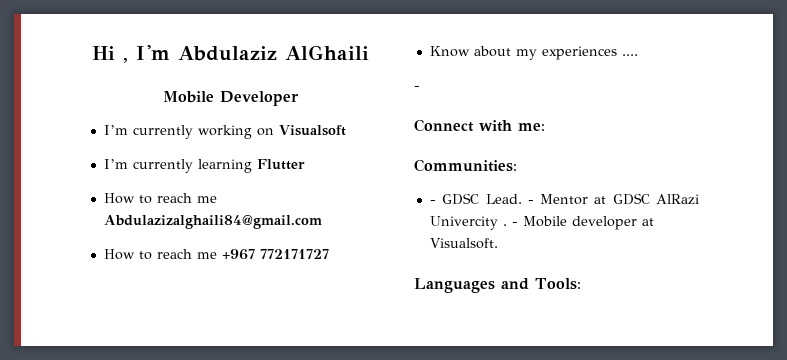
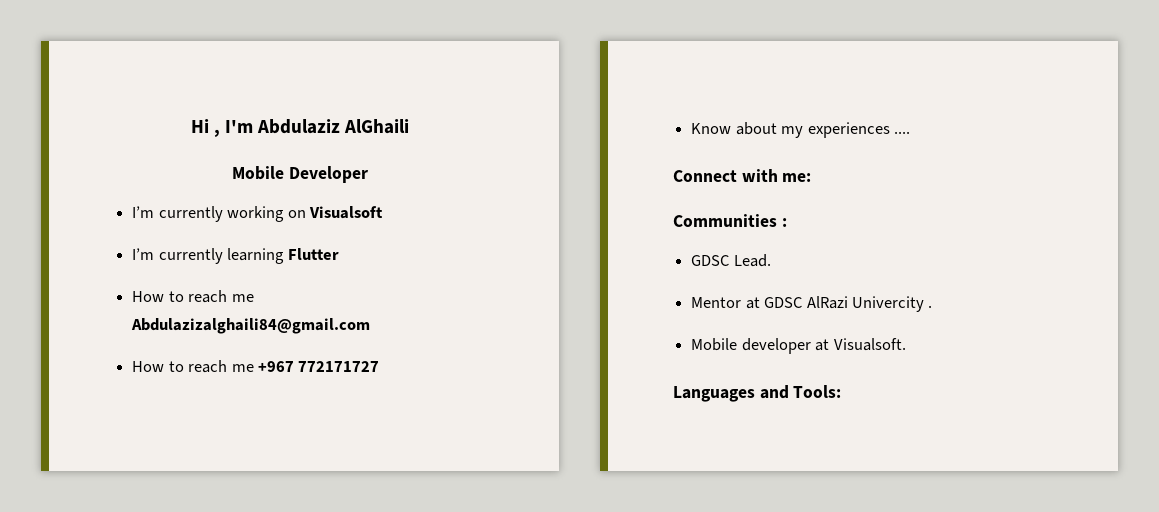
[414,86,420,90] // - -> (910, 132) none
[414,159,517,172] [429,200,436,204] Communities: // - -> [673,214,787,227] Communities : //
[527,200,534,204] - -> (771, 260) //
[511,222,518,226] - -> (933, 306) //

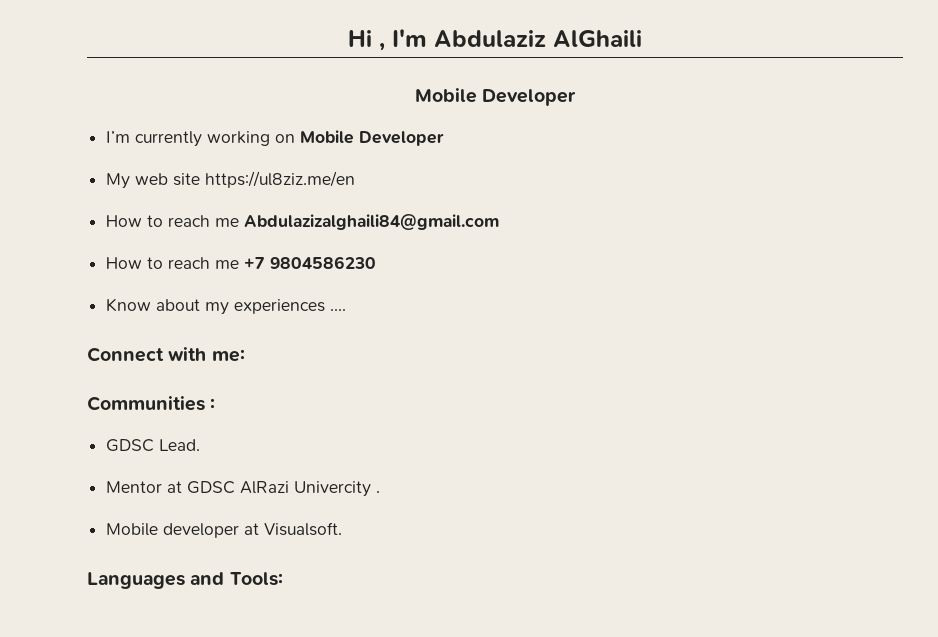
[308,206,383,219] [132,248,339,264] Visualsoft // I’m currently learning Flutter -> [300,130,445,146] [106,171,356,189] Mobile Developer // My web site https://ul8ziz.me/en
[257,361,380,372] +967 772171727 -> [244,256,377,269] +7 9804586230

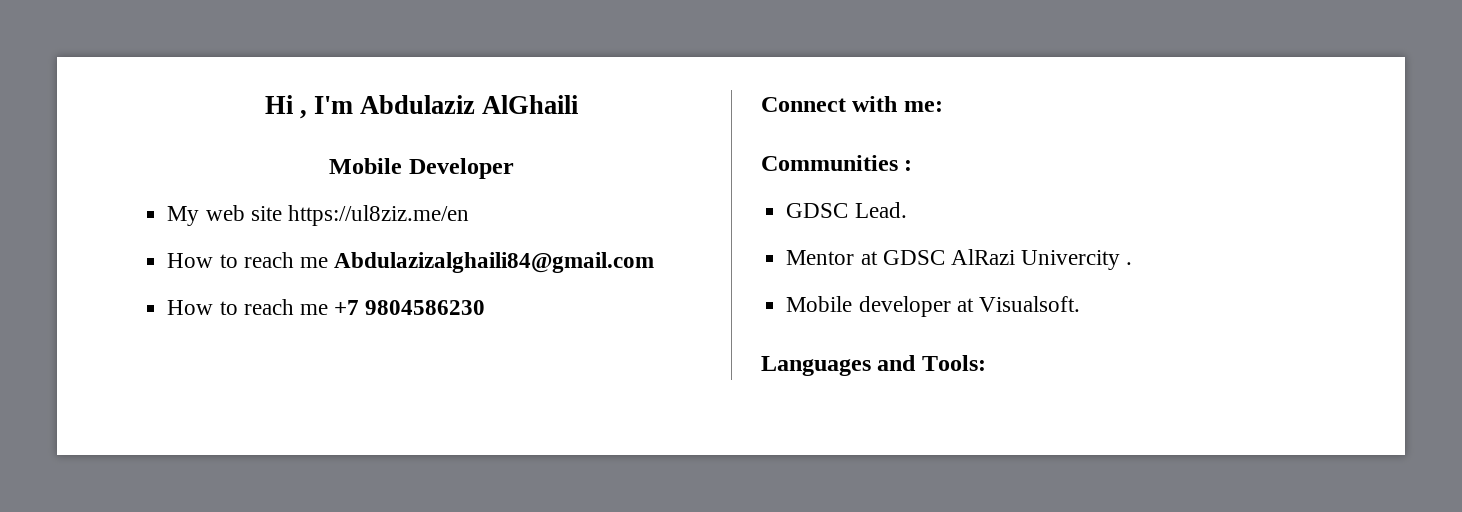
[106,130,445,147] // I’m currently working on Mobile Developer -> (514, 168) none
[106,298,347,315] // Know about my experiences .... -> (486, 307) none

